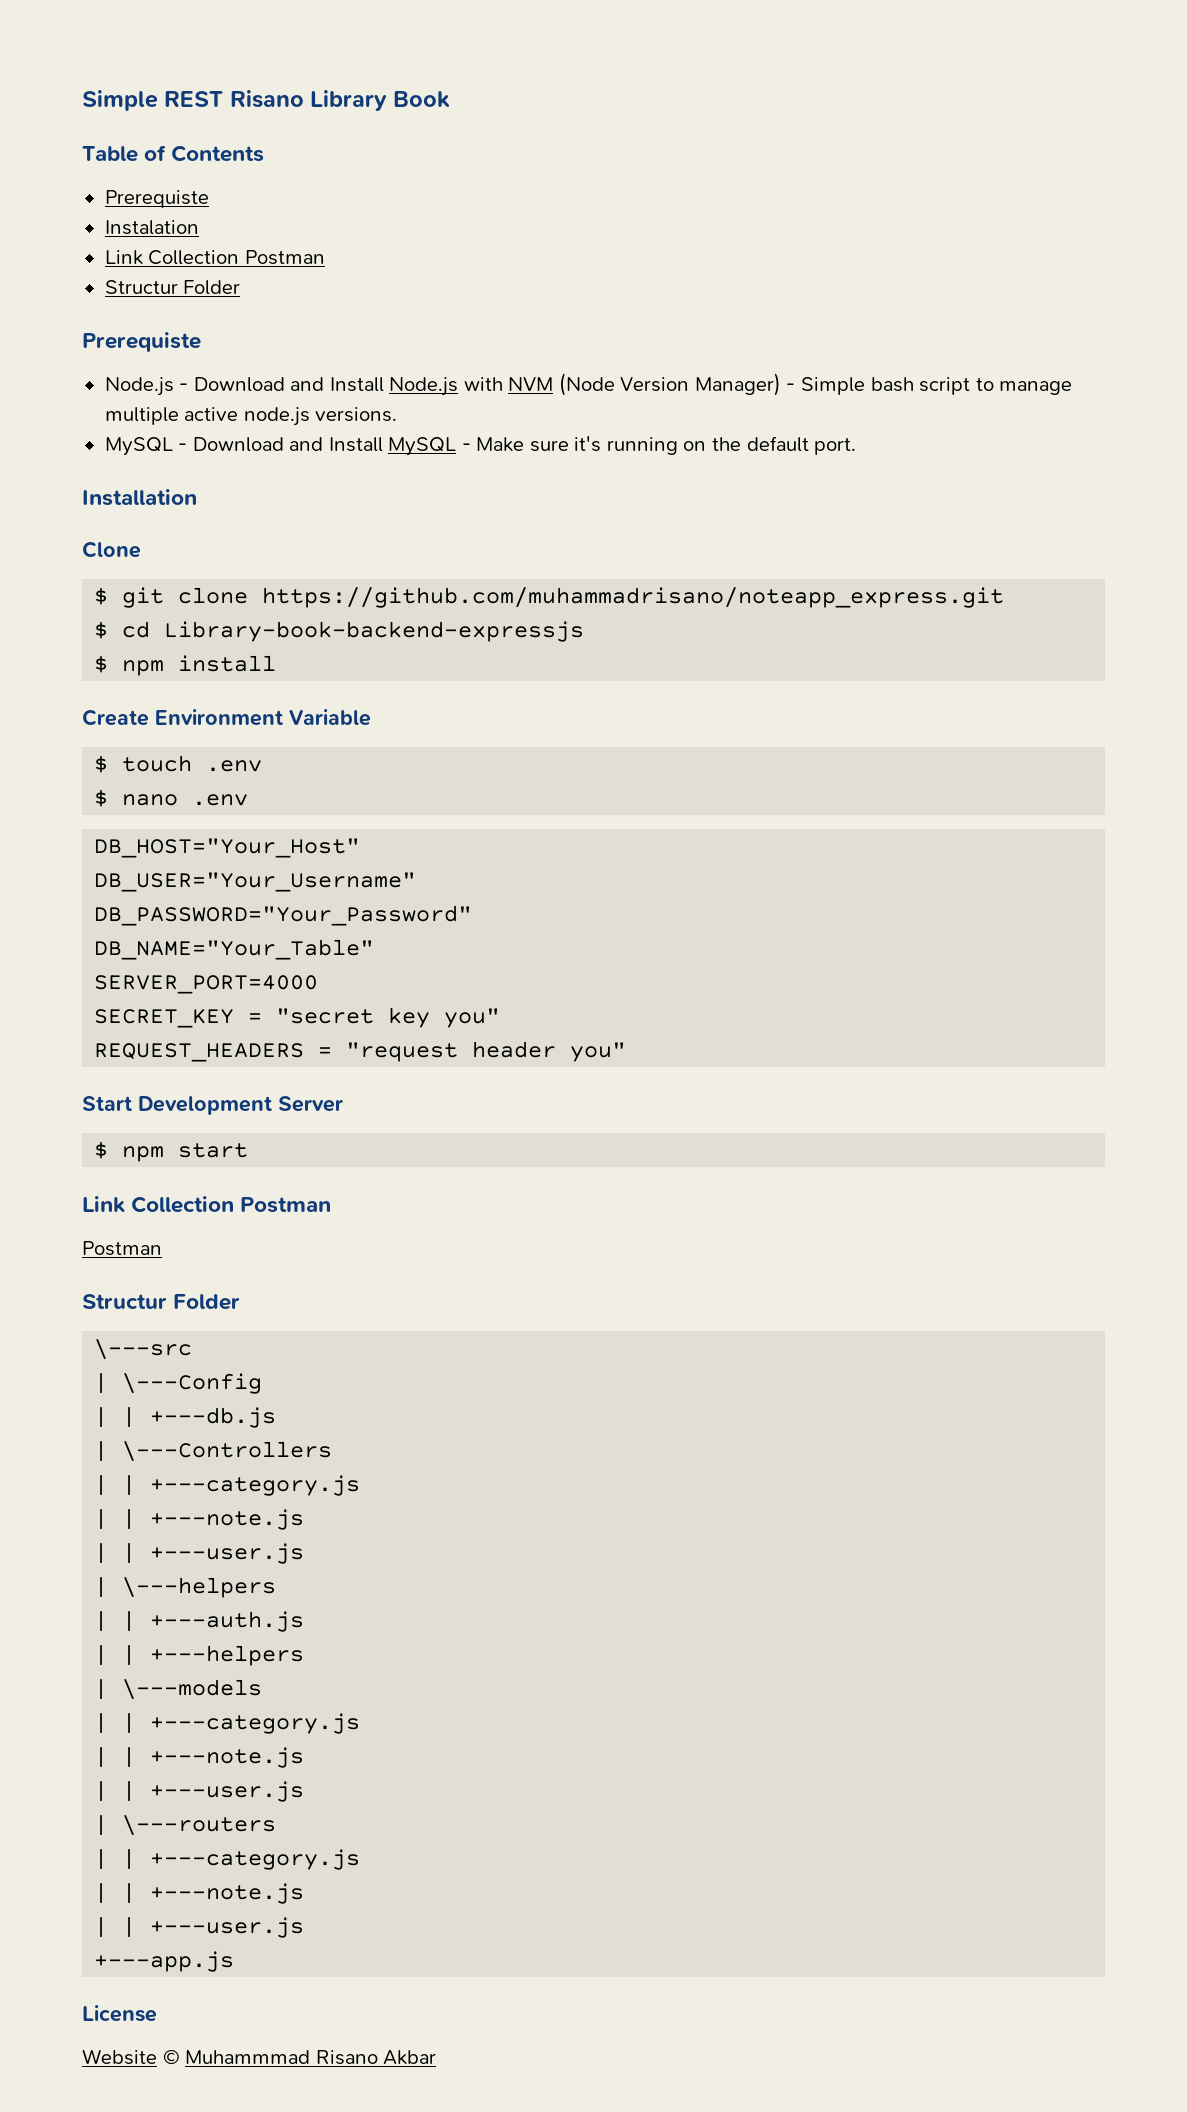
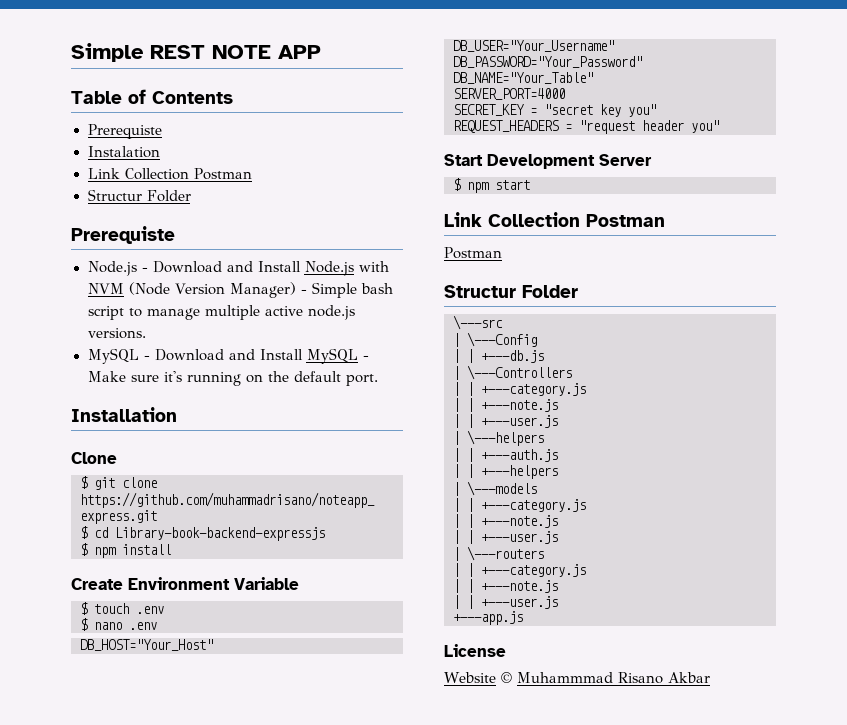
[229,90,451,111] Risano Library Book -> [212,45,321,59] NOTE APP

